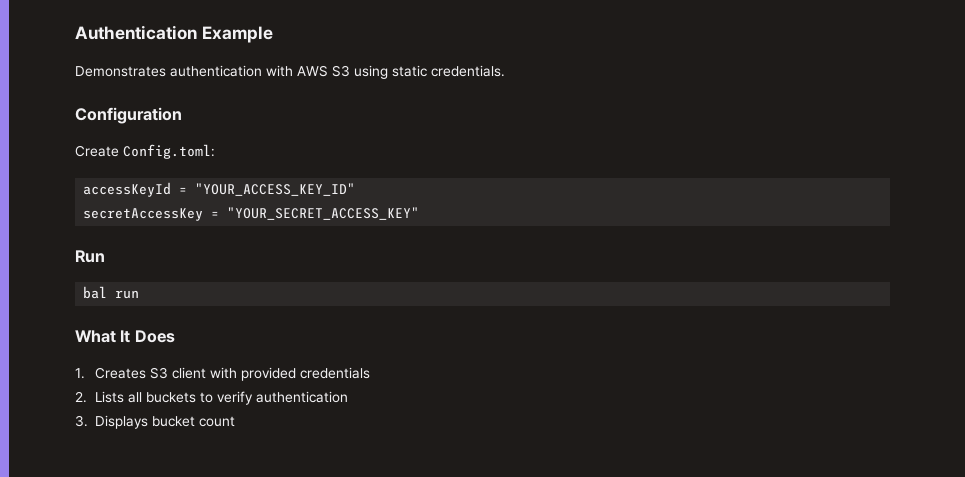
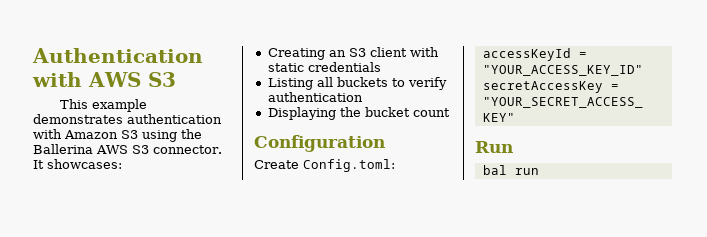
[201,26,273,43] [75,65,262,77] Example // Demonstrates authentication -> (203, 55) none
[354,65,505,79] using static credentials. -> [59,99,147,112] [33,114,222,124] [33,129,202,142] [33,144,222,154] [33,159,122,169] [267,47,439,60] [267,62,381,72] [267,77,447,90] [267,92,363,102] [267,107,450,120] // This example demonstrates authentication with Amazon S3 using the Ballerina AWS S3 connector. It showcases: // Creating an S3 client with static credentials // Listing all buckets to verify authentication // Displaying the bucket count
[75,330,175,343] [75,367,371,381] [75,391,349,405] [75,415,236,429] // What It Does // 1. Creates S3 client with provided credentials // 2. Lists all buckets to verify authentication // 3. Displays bucket count -> (539, 171) none

